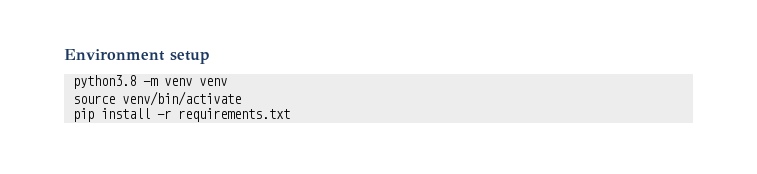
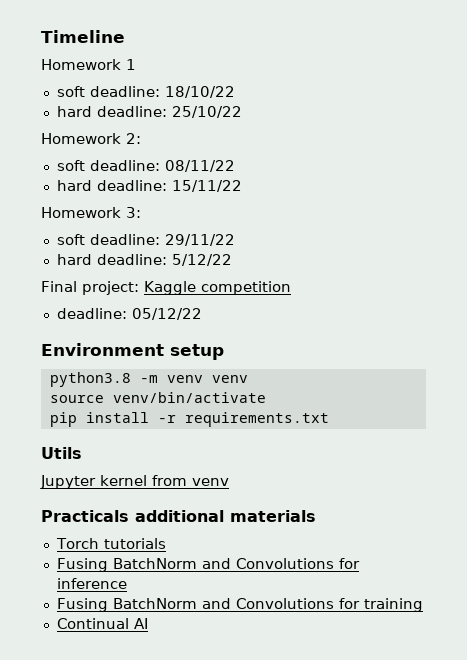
(64, 55) none -> [41,30,125,43] [41,59,136,70] [56,86,235,98] [56,106,242,118] [41,133,141,144] [56,160,235,172] [56,180,242,192] [41,207,141,218] [56,234,235,246] [56,254,232,266] [41,281,291,295] [56,308,202,320] Timeline // Homework 1 // soft deadline: 18/10/22 // hard deadline: 25/10/22 // Homework 2: // soft deadline: 08/11/22 // hard deadline: 15/11/22 // Homework 3: // soft deadline: 29/11/22 // hard deadline: 5/12/22 // Final project: Kaggle competition // deadline: 05/12/22 //
(290, 115) none -> [41,447,82,459] [40,475,229,489] [41,510,316,522] [55,538,166,549] [56,558,360,572] [56,578,127,589] [56,598,423,612] [56,618,148,629] // Utils // Jupyter kernel from venv // Practicals additional materials // Torch tutorials // Fusing BatchNorm and Convolutions for inference // Fusing BatchNorm and Convolutions for training // Continual AI

